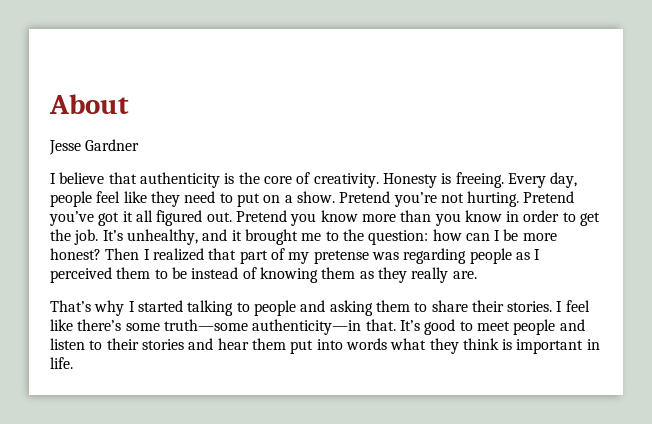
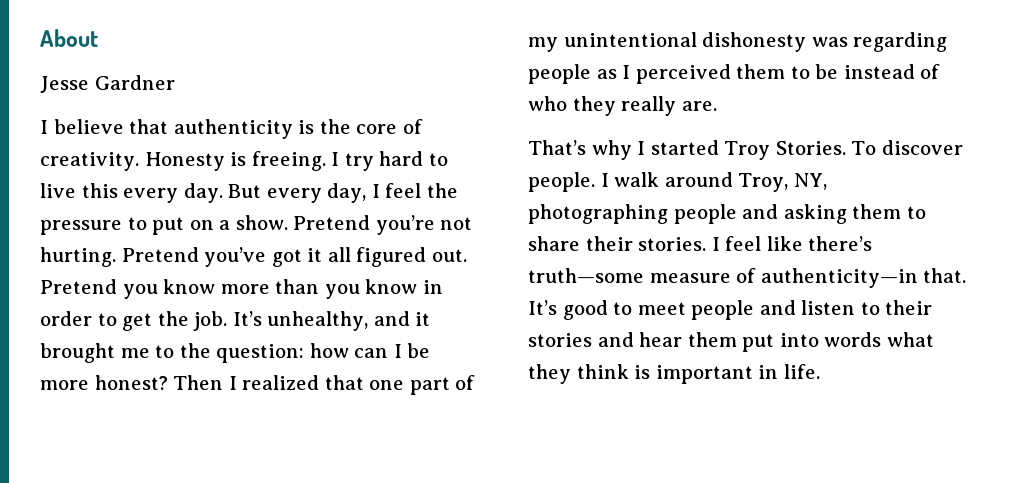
[507,172,578,188] [50,191,216,207] Every day, people feel like they need -> [331,151,448,171] [40,183,458,203] [40,220,122,235] I try hard to live this every day. But every day, I feel the pressure
(237, 254) none -> [369,380,405,390] one
[313,250,369,264] pretense -> [563,32,807,52] unintentional dishonesty
[259,267,374,283] knowing them as -> [528,96,567,111] who
[187,300,250,316] talking to -> [724,140,963,160] [528,172,827,192] [528,204,668,224] Troy Stories. To discover people. I walk around Troy, NY, photographing
[125,319,248,331] some truth—some -> [528,268,757,283] truth—some measure of

